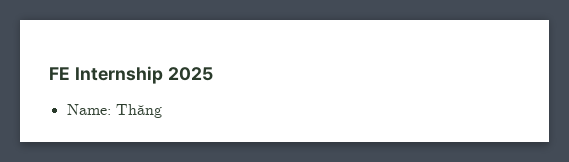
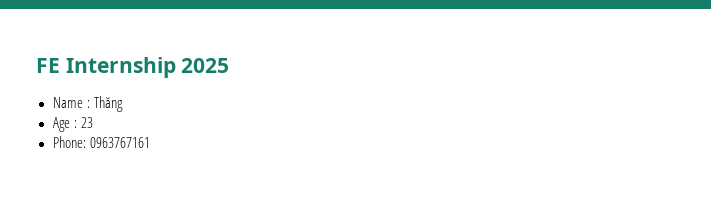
[66,104,111,115] Name: -> [52,97,90,108] Name :
(162, 111) none -> [52,117,93,132] [52,136,150,148] // Age : 23 // Phone: 0963767161

